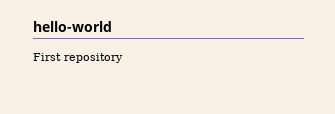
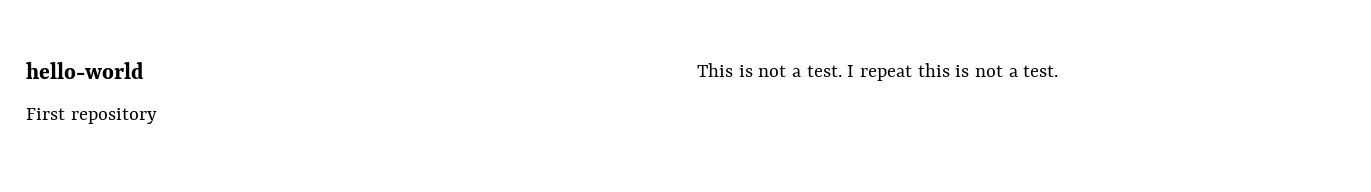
(123, 58) none -> [697,63,1059,81] // This is not a test. I repeat this is not a test.

